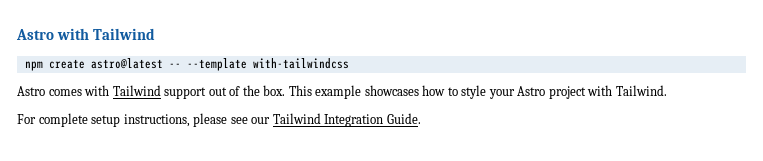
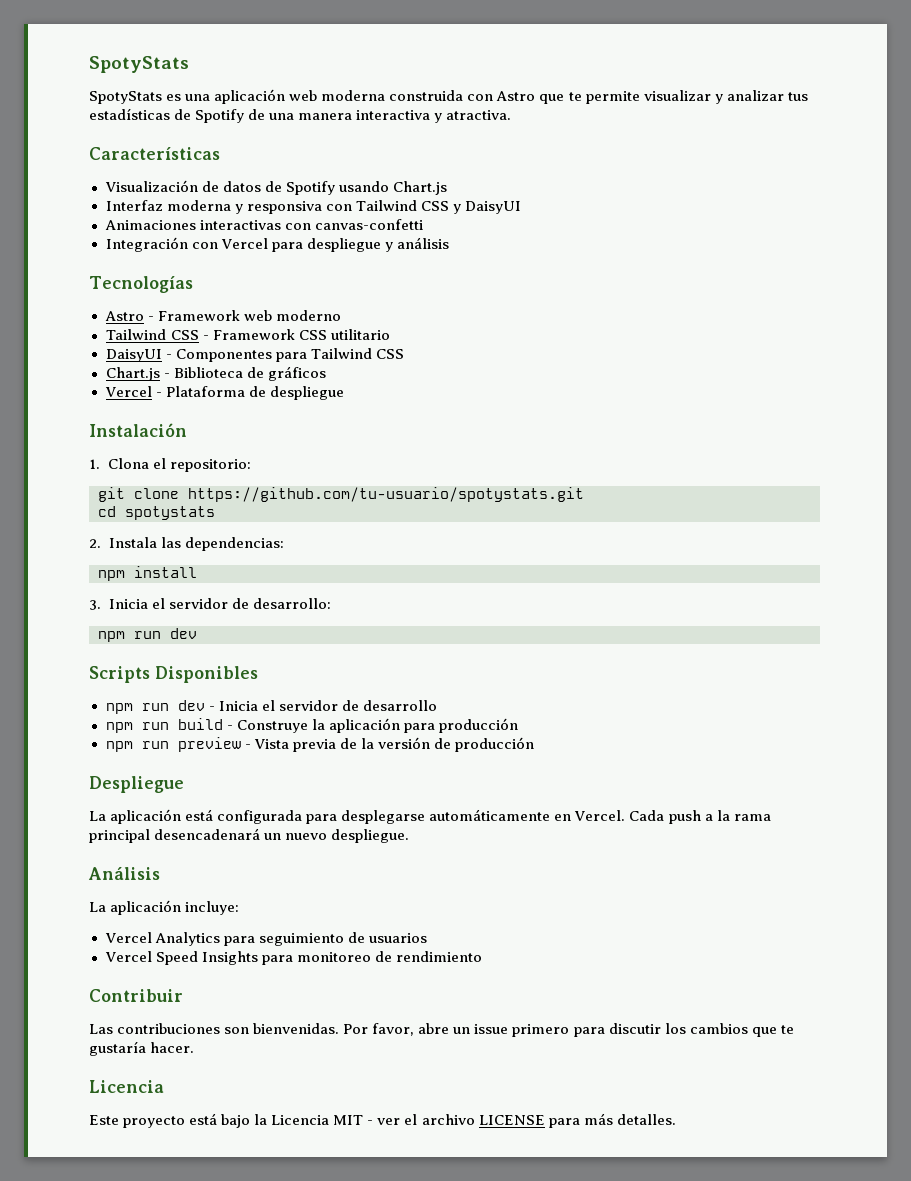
[16,28,156,40] [24,58,349,71] [17,85,667,99] [17,113,421,127] Astro with Tailwind // npm create astro@latest -- --template with-tailwindcss // Astro comes with Tailwind support out of the box. This example showcases how to style your Astro project with Tailwind. // For complete setup instructions, please see our Tailwind Integration Guide. -> [89,56,189,73] [89,89,808,104] [89,108,512,123] [89,147,220,160] [104,180,447,195] [105,200,521,214] [104,219,423,230] [105,237,449,252] [89,276,193,293] [104,310,341,321] [105,329,390,340] [105,348,404,362] [105,366,326,381] [104,386,344,400] [89,423,187,437] [89,458,252,472] [98,487,584,502] [98,506,215,520] [89,537,284,551] [98,566,197,581] [89,598,331,610] [98,628,197,642] [89,666,258,683] [105,700,437,714] [105,718,518,733] [105,737,534,752] [89,776,184,793] [89,809,771,824] [89,828,410,843] [88,866,160,880] [89,900,240,915] [104,932,427,946] [104,951,482,965] [89,989,183,1002] [89,1023,794,1037] [89,1041,195,1056] [89,1080,164,1093] [89,1113,676,1128] SpotyStats // SpotyStats es una aplicación web moderna construida con Astro que te permite visualizar y analizar tus estadísticas de Spotify de una manera interactiva y atractiva. // Características // Visualización de datos de Spotify usando Chart.js // Interfaz moderna y responsiva con Tailwind CSS y DaisyUI // Animaciones interactivas con canvas-confetti // Integración con Vercel para despliegue y análisis // Tecnologías // Astro - Framework web moderno // Tailwind CSS - Framework CSS utilitario // DaisyUI - Componentes para Tailwind CSS // Chart.js - Biblioteca de gráficos // Vercel - Plataforma de despliegue // Instalación // 1. Clona el repositorio: // git clone https://github.com/tu-usuario/spotystats.git // cd spotystats // 2. Instala las dependencias: // npm install // 3. Inicia el servidor de desarrollo: // npm run dev // Scripts Disponibles // npm run dev - Inicia el servidor de desarrollo // npm run build - Construye la aplicación para producción // npm run preview - Vista previa de la versión de producción // Despliegue // La aplicación está configurada para desplegarse automáticamente en Vercel. Cada push a la rama principal desencadenará un nuevo despliegue. // Análisis // La aplicación incluye: // Vercel Analytics para seguimiento de usuarios // Vercel Speed Insights para monitoreo de rendimiento // Contribuir // Las contribuciones son bienvenidas. Por favor, abre un issue primero para discutir los cambios que te gustaría hacer. // Licencia // Este proyecto está bajo la Licencia MIT - ver el archivo LICENSE para más detalles.

